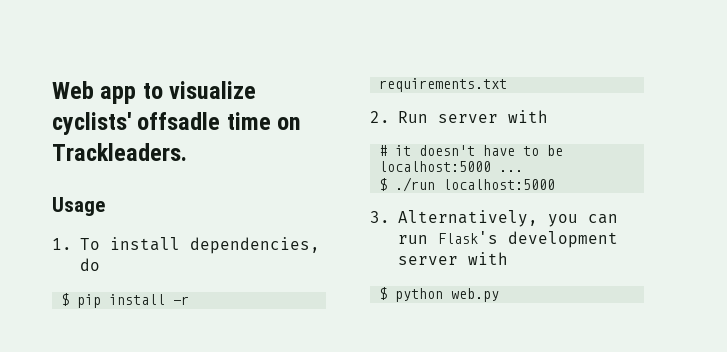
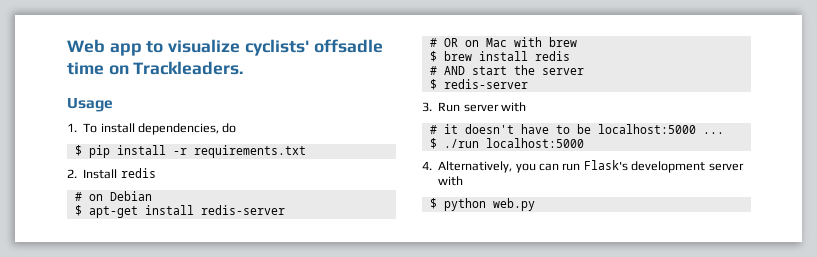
(390, 117) none -> [83,168,156,179] [74,191,152,201] [74,205,285,218] [429,37,577,47] [429,51,570,62] [429,65,584,75] [429,79,528,90] [422,102,432,112] Install redis // # on Debian // $ apt-get install redis-server // # OR on Mac with brew // $ brew install redis // # AND start the server // $ redis-server // 3.
[370,211,390,223] 3. -> [422,161,432,170] 4.

